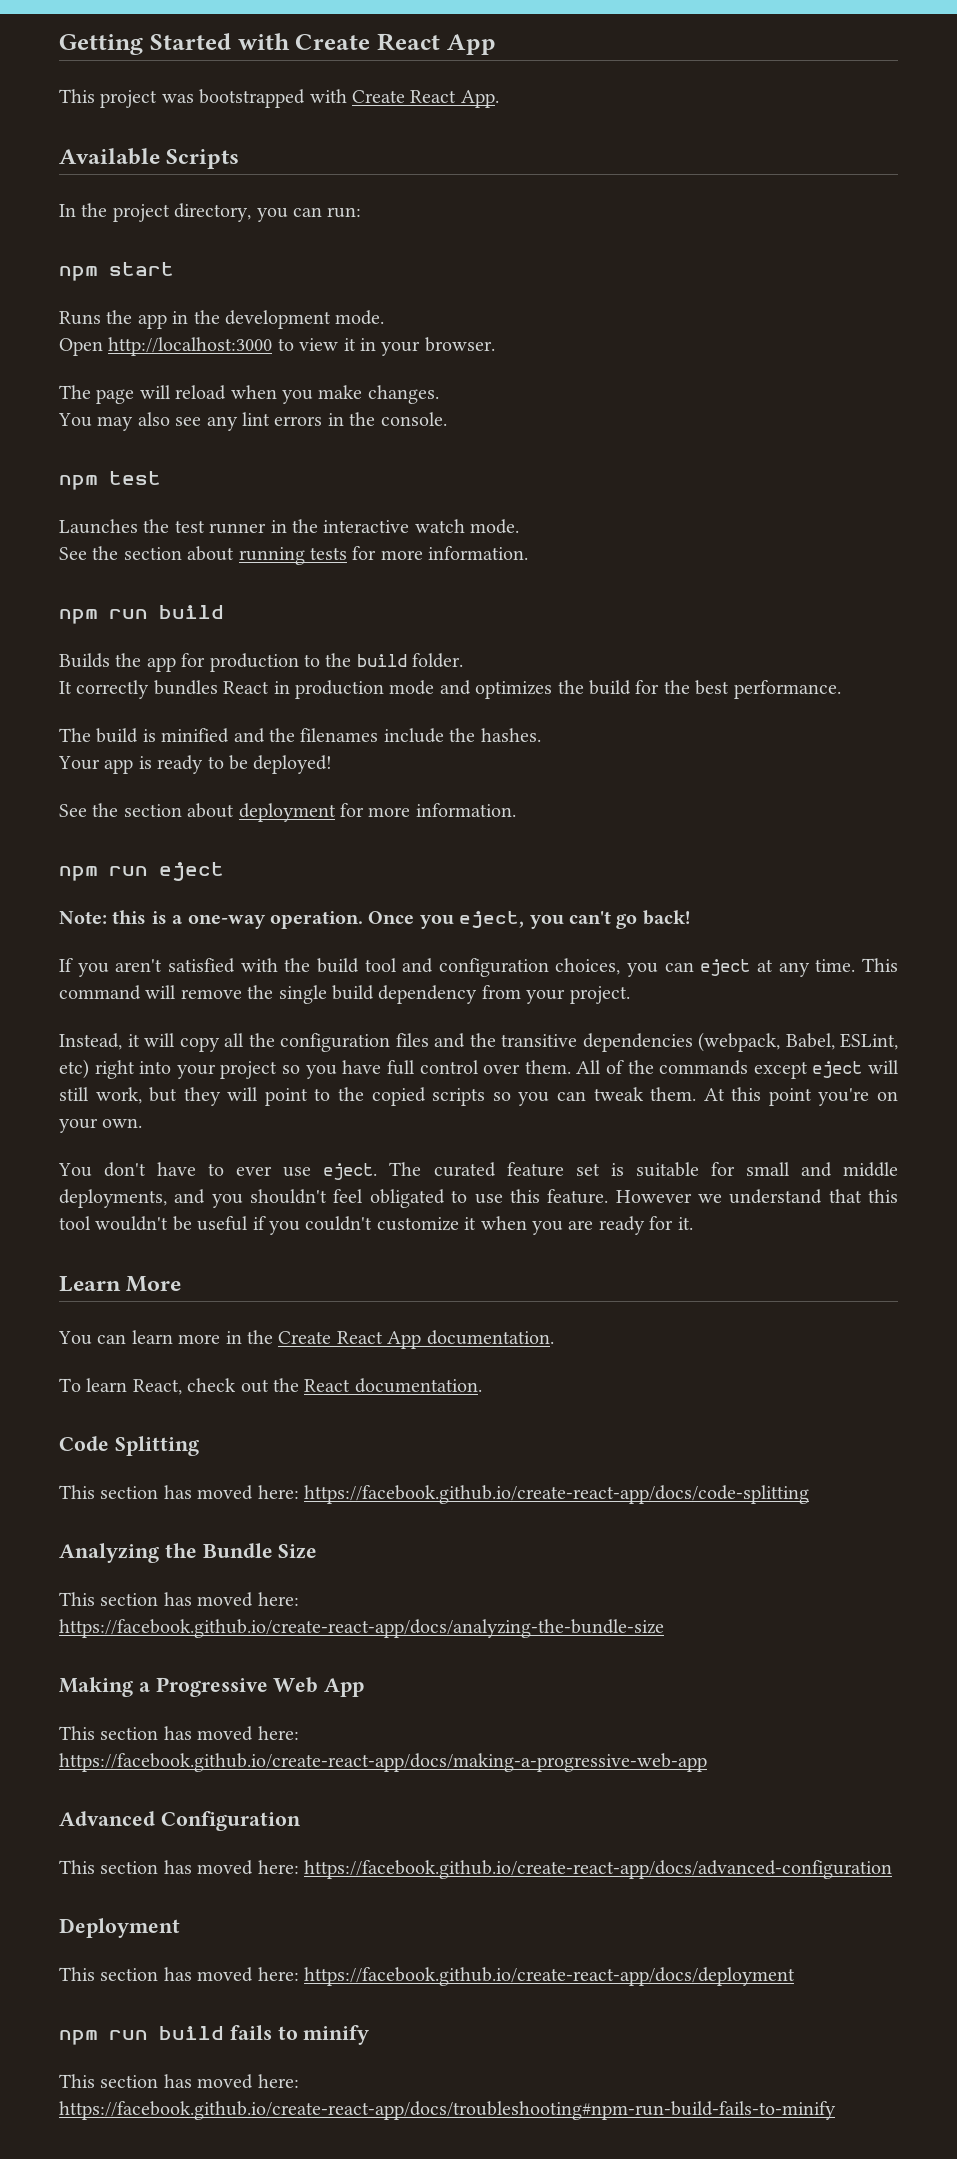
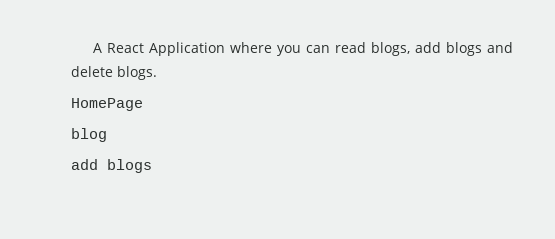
[59,33,496,55] [59,89,499,108] [59,148,240,169] [59,203,362,222] [59,262,174,281] [59,310,385,329] [59,337,495,356] [59,385,439,404] [58,412,447,431] [59,471,161,490] [59,519,520,534] [59,546,529,565] [59,605,224,624] [59,653,464,672] [59,680,841,699] [59,728,541,743] [58,755,333,774] [59,803,516,822] [59,862,224,881] [59,910,690,929] [59,958,898,977] [59,985,630,1004] [59,1032,898,1052] [59,1059,899,1079] [59,1087,898,1106] [59,1118,143,1133] [58,1162,898,1180] [59,1189,898,1208] [59,1216,693,1235] [59,1276,182,1292] [58,1330,554,1349] [59,1378,482,1395] [59,1436,199,1456] [59,1485,809,1504] [59,1543,318,1563] [59,1592,299,1607] [59,1619,664,1638] [59,1677,365,1697] [59,1726,299,1741] [59,1753,707,1772] [59,1811,301,1831] [59,1860,892,1879] [59,1918,180,1938] [59,1967,795,1986] [59,2025,370,2045] [59,2074,299,2089] [59,2101,836,2120] Getting Started with Create React App // This project was bootstrapped with Create React App. // Available Scripts // In the project directory, you can run: // npm start // Runs the app in the development mode. // Open http://localhost:3000 to view it in your browser. // The page will reload when you make changes. // You may also see any lint errors in the console. // npm test // Launches the test runner in the interactive watch mode. // See the section about running tests for more information. // npm run build // Builds the app for production to the build folder. // It correctly bundles React in production mode and optimizes the build for the best performance. // The build is minified and the filenames include the hashes. // Your app is ready to be deployed! // See the section about deployment for more information. // npm run eject // Note: this is a one-way operation. Once you eject, you can't go back! // If you aren't satisfied with the build tool and configuration choices, you can eject at any time. This command will remove the single build dependency from your project. // Instead, it will copy all the configuration files and the transitive dependencies (webpack, Babel, ESLint, etc) right into your project so you have full control over them. All of the commands except eject will still work, but they will point to the copied scripts so you can tweak them. At this point you're on your own. // You don't have to ever use eject. The curated feature set is suitable for small and middle deployments, and you shouldn't feel obligated to use this feature. However we understand that this tool wouldn't be useful if you couldn't customize it when you are ready for it. // Learn More // You can learn more in the Create React App documentation. // To learn React, check out the React documentation. // Code Splitting // This section has moved here: https://facebook.github.io/create-react-app/docs/code-splitting // Analyzing the Bundle Size // This section has moved here: https://facebook.github.io/create-react-app/docs/analyzing-the-bundle-size // Making a Progressive Web App // This section has moved here: https://facebook.github.io/create-react-app/docs/making-a-progressive-web-app // Advanced Configuration // This section has moved here: https://facebook.github.io/create-react-app/docs/advanced-configuration // Deployment // This section has moved here: https://facebook.github.io/create-react-app/docs/deployment // npm run build fails to minify // This section has moved here: https://facebook.github.io/create-react-app/docs/troubleshooting#npm-run-build-fails-to-minify -> [93,42,513,56] [71,66,157,80] [71,98,143,111] [71,128,107,142] [71,159,152,173] A React Application where you can read blogs, add blogs and delete blogs. // HomePage // blog // add blogs

